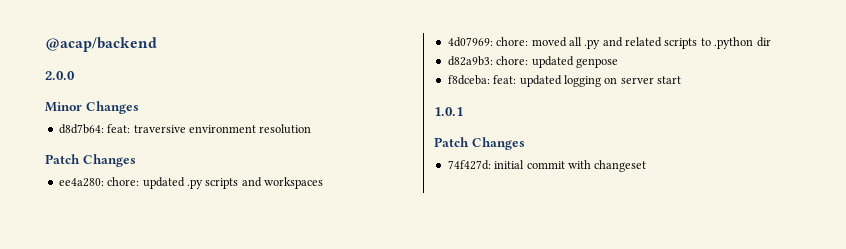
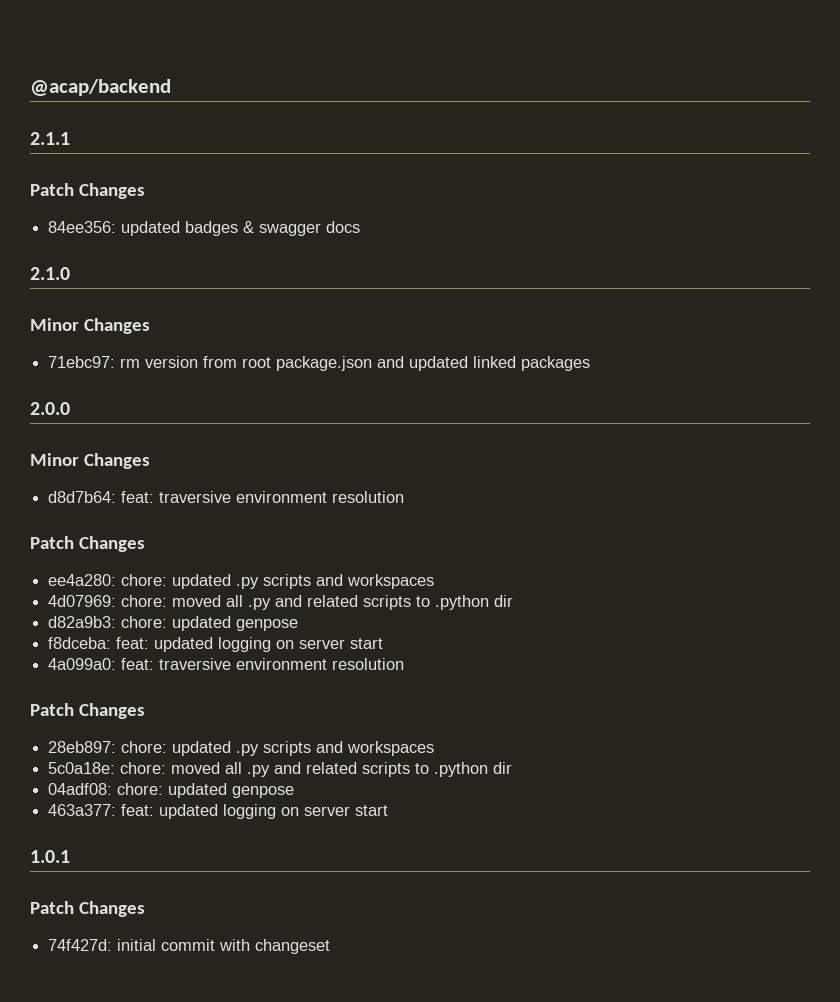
(157, 44) none -> [30,132,70,145] [30,183,145,199] [48,221,361,236] [30,267,70,280] [30,318,150,334] [48,356,591,371] // 2.1.1 // Patch Changes // 84ee356: updated badges & swagger docs // 2.1.0 // Minor Changes // 71ebc97: rm version from root package.json and updated linked packages
(681, 80) none -> [48,658,405,670] [30,703,145,719] [48,741,435,756] [48,762,513,777] [48,783,295,798] [48,804,389,819] // 4a099a0: feat: traversive environment resolution // Patch Changes // 28eb897: chore: updated .py scripts and workspaces // 5c0a18e: chore: moved all .py and related scripts to .python dir // 04adf08: chore: updated genpose // 463a377: feat: updated logging on server start

